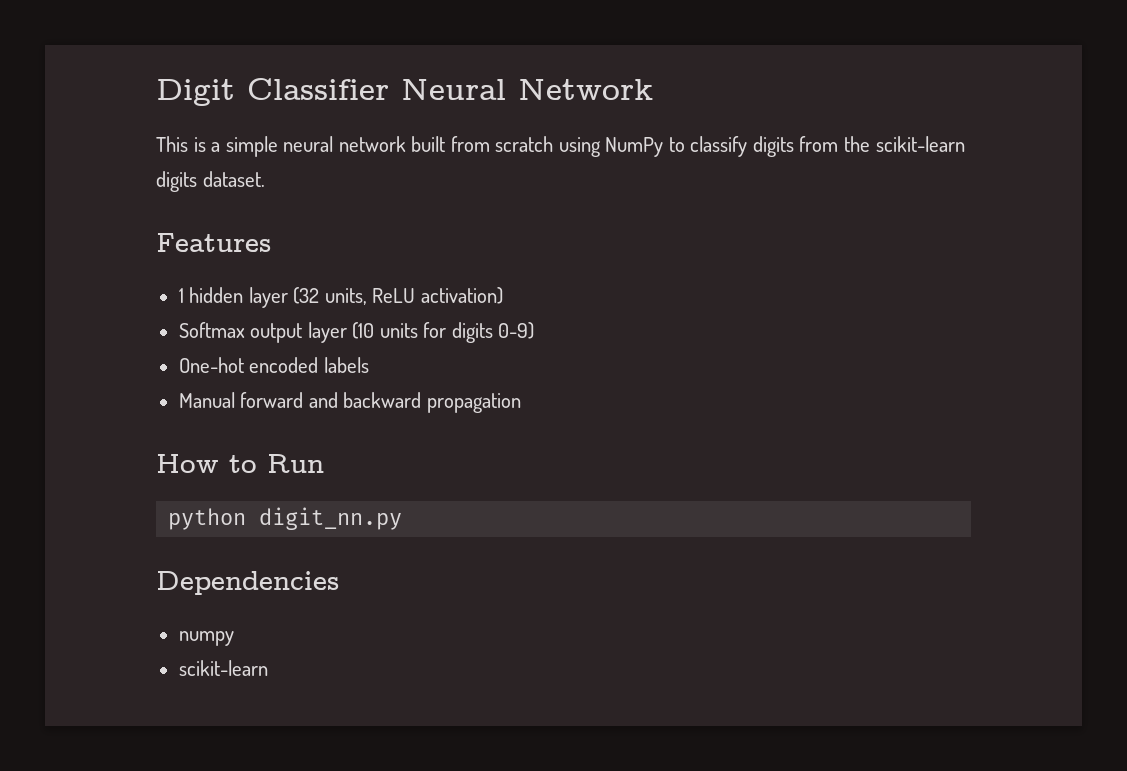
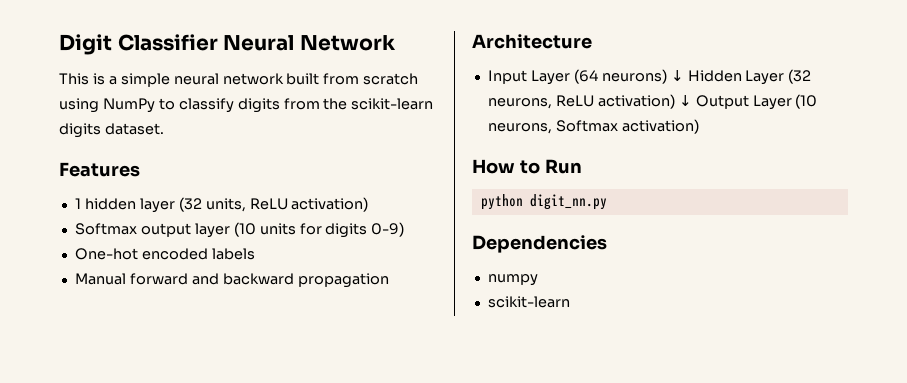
(521, 403) none -> [472,34,592,49] [487,69,812,85] [487,94,818,110] [487,119,699,134] // Architecture // Input Layer (64 neurons) ↓ Hidden Layer (32 neurons, ReLU activation) ↓ Output Layer (10 neurons, Softmax activation)

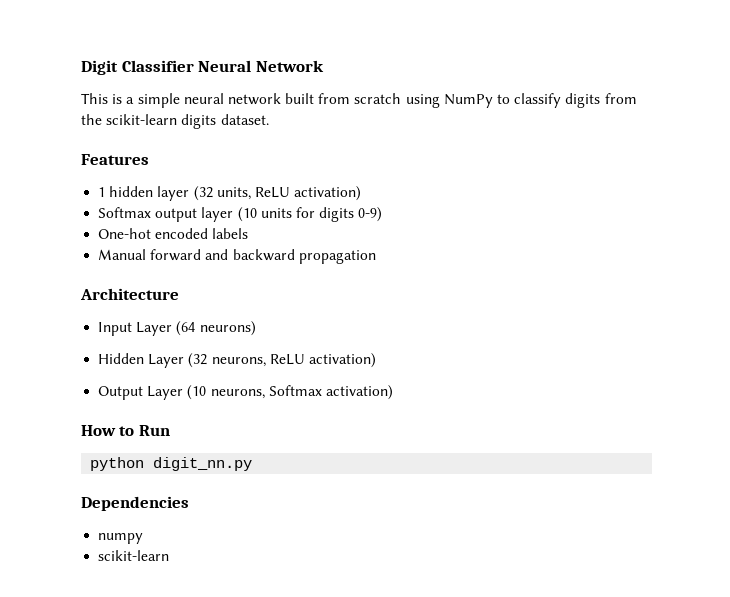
[670,70,684,81] ↓ -> (256, 328) //
[678,95,692,106] ↓ -> (376, 360) //

